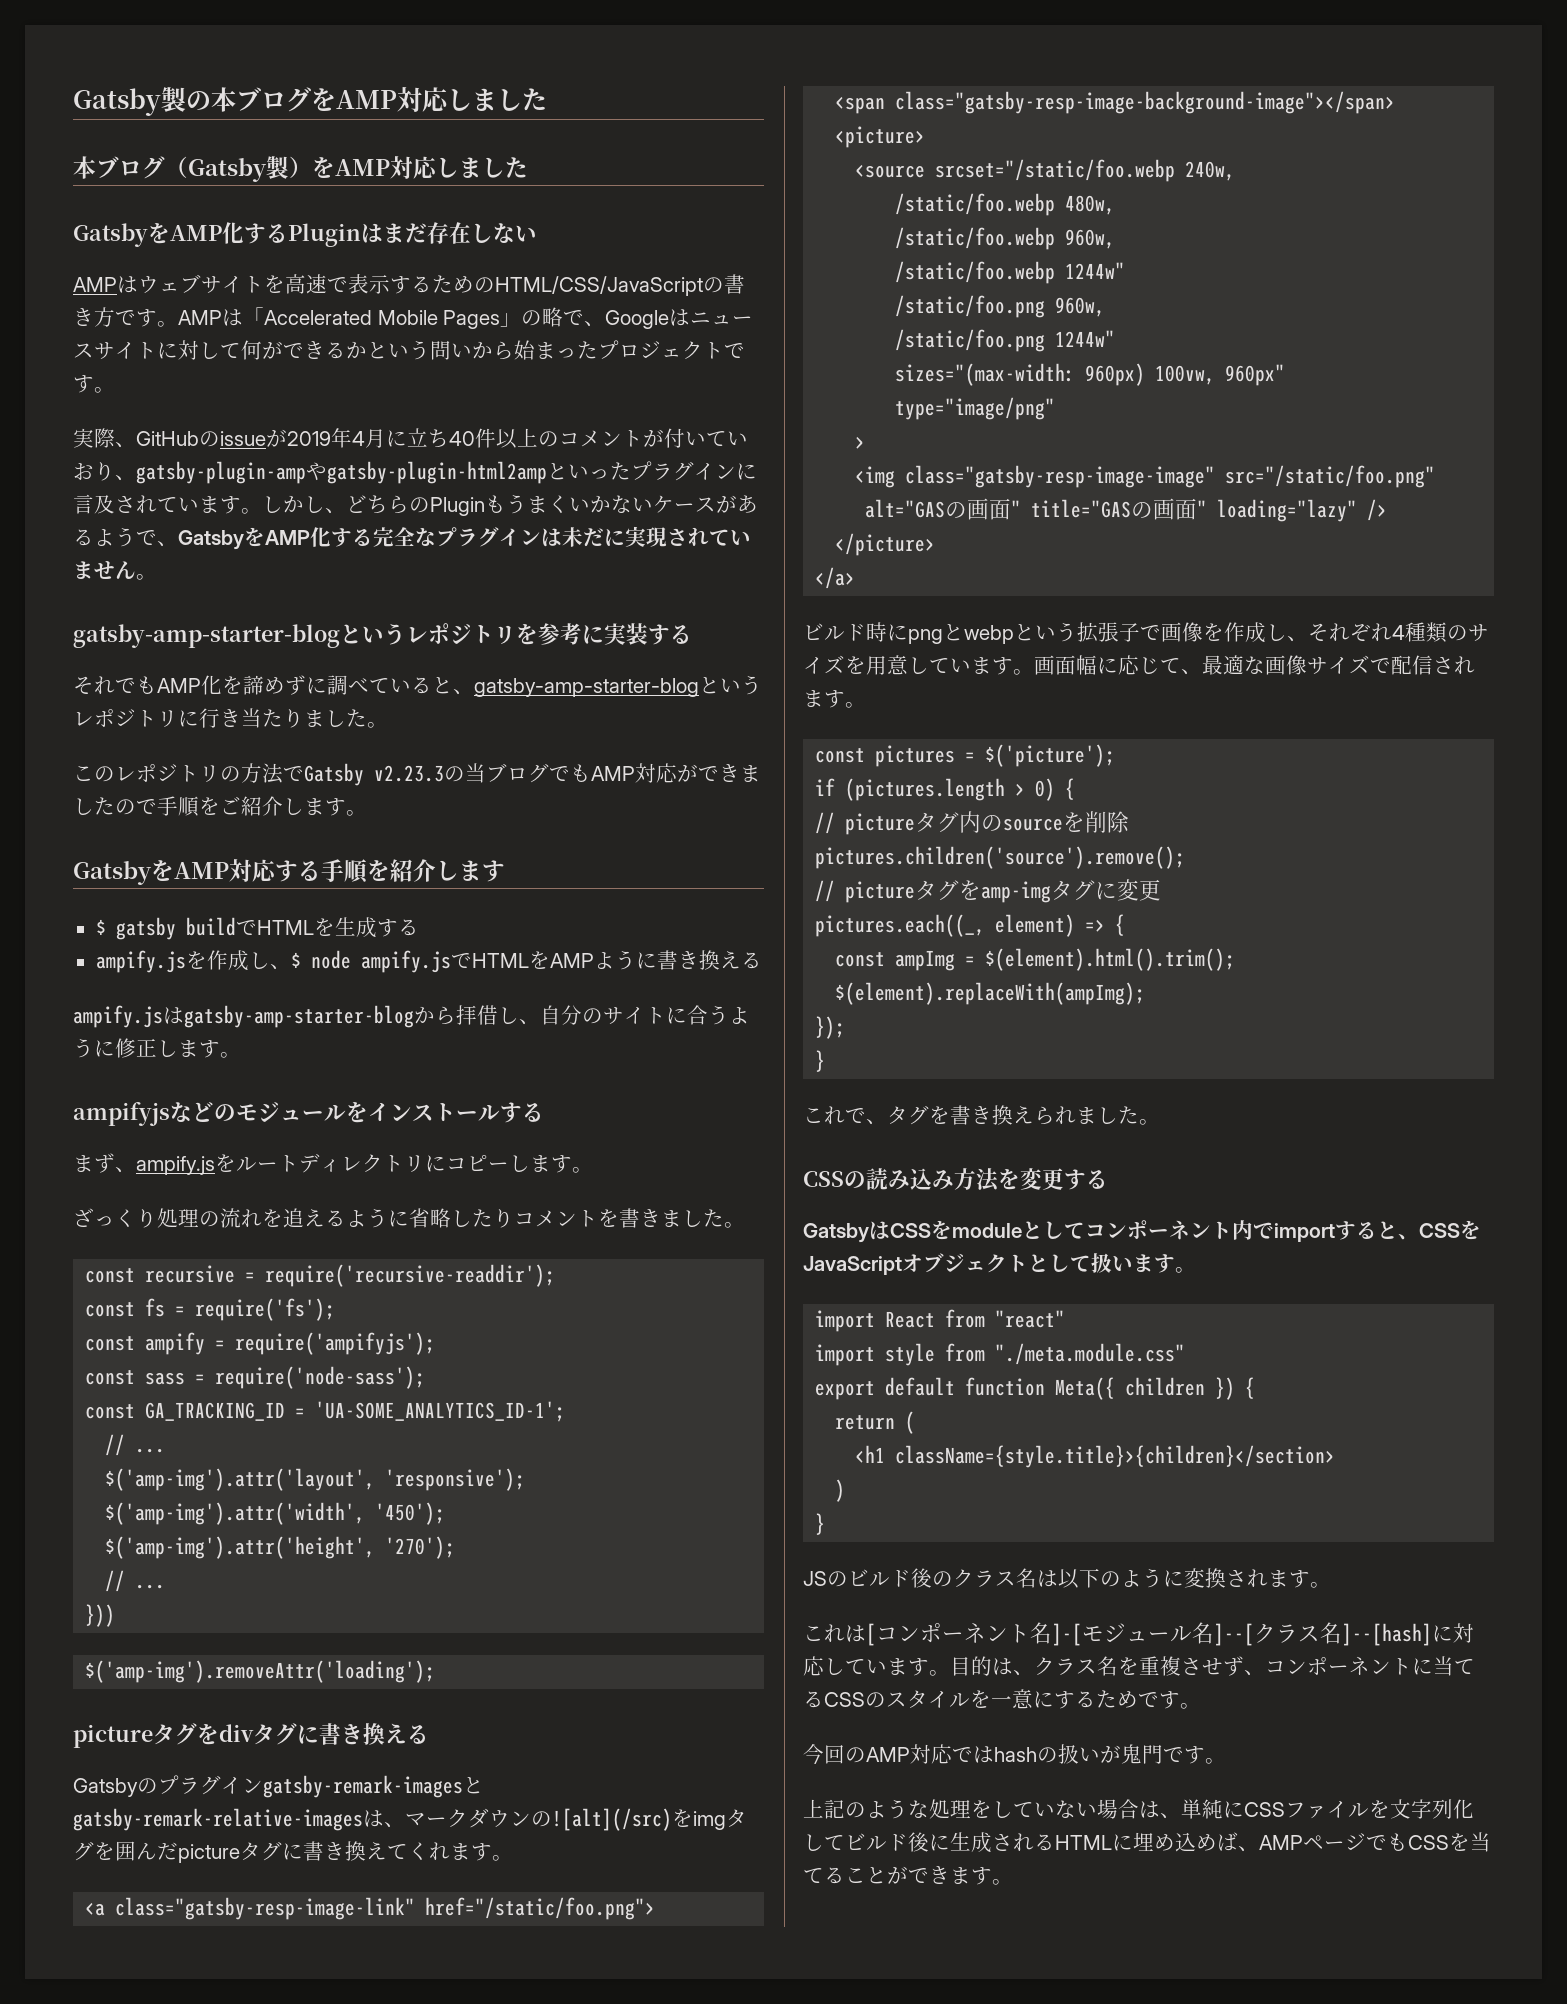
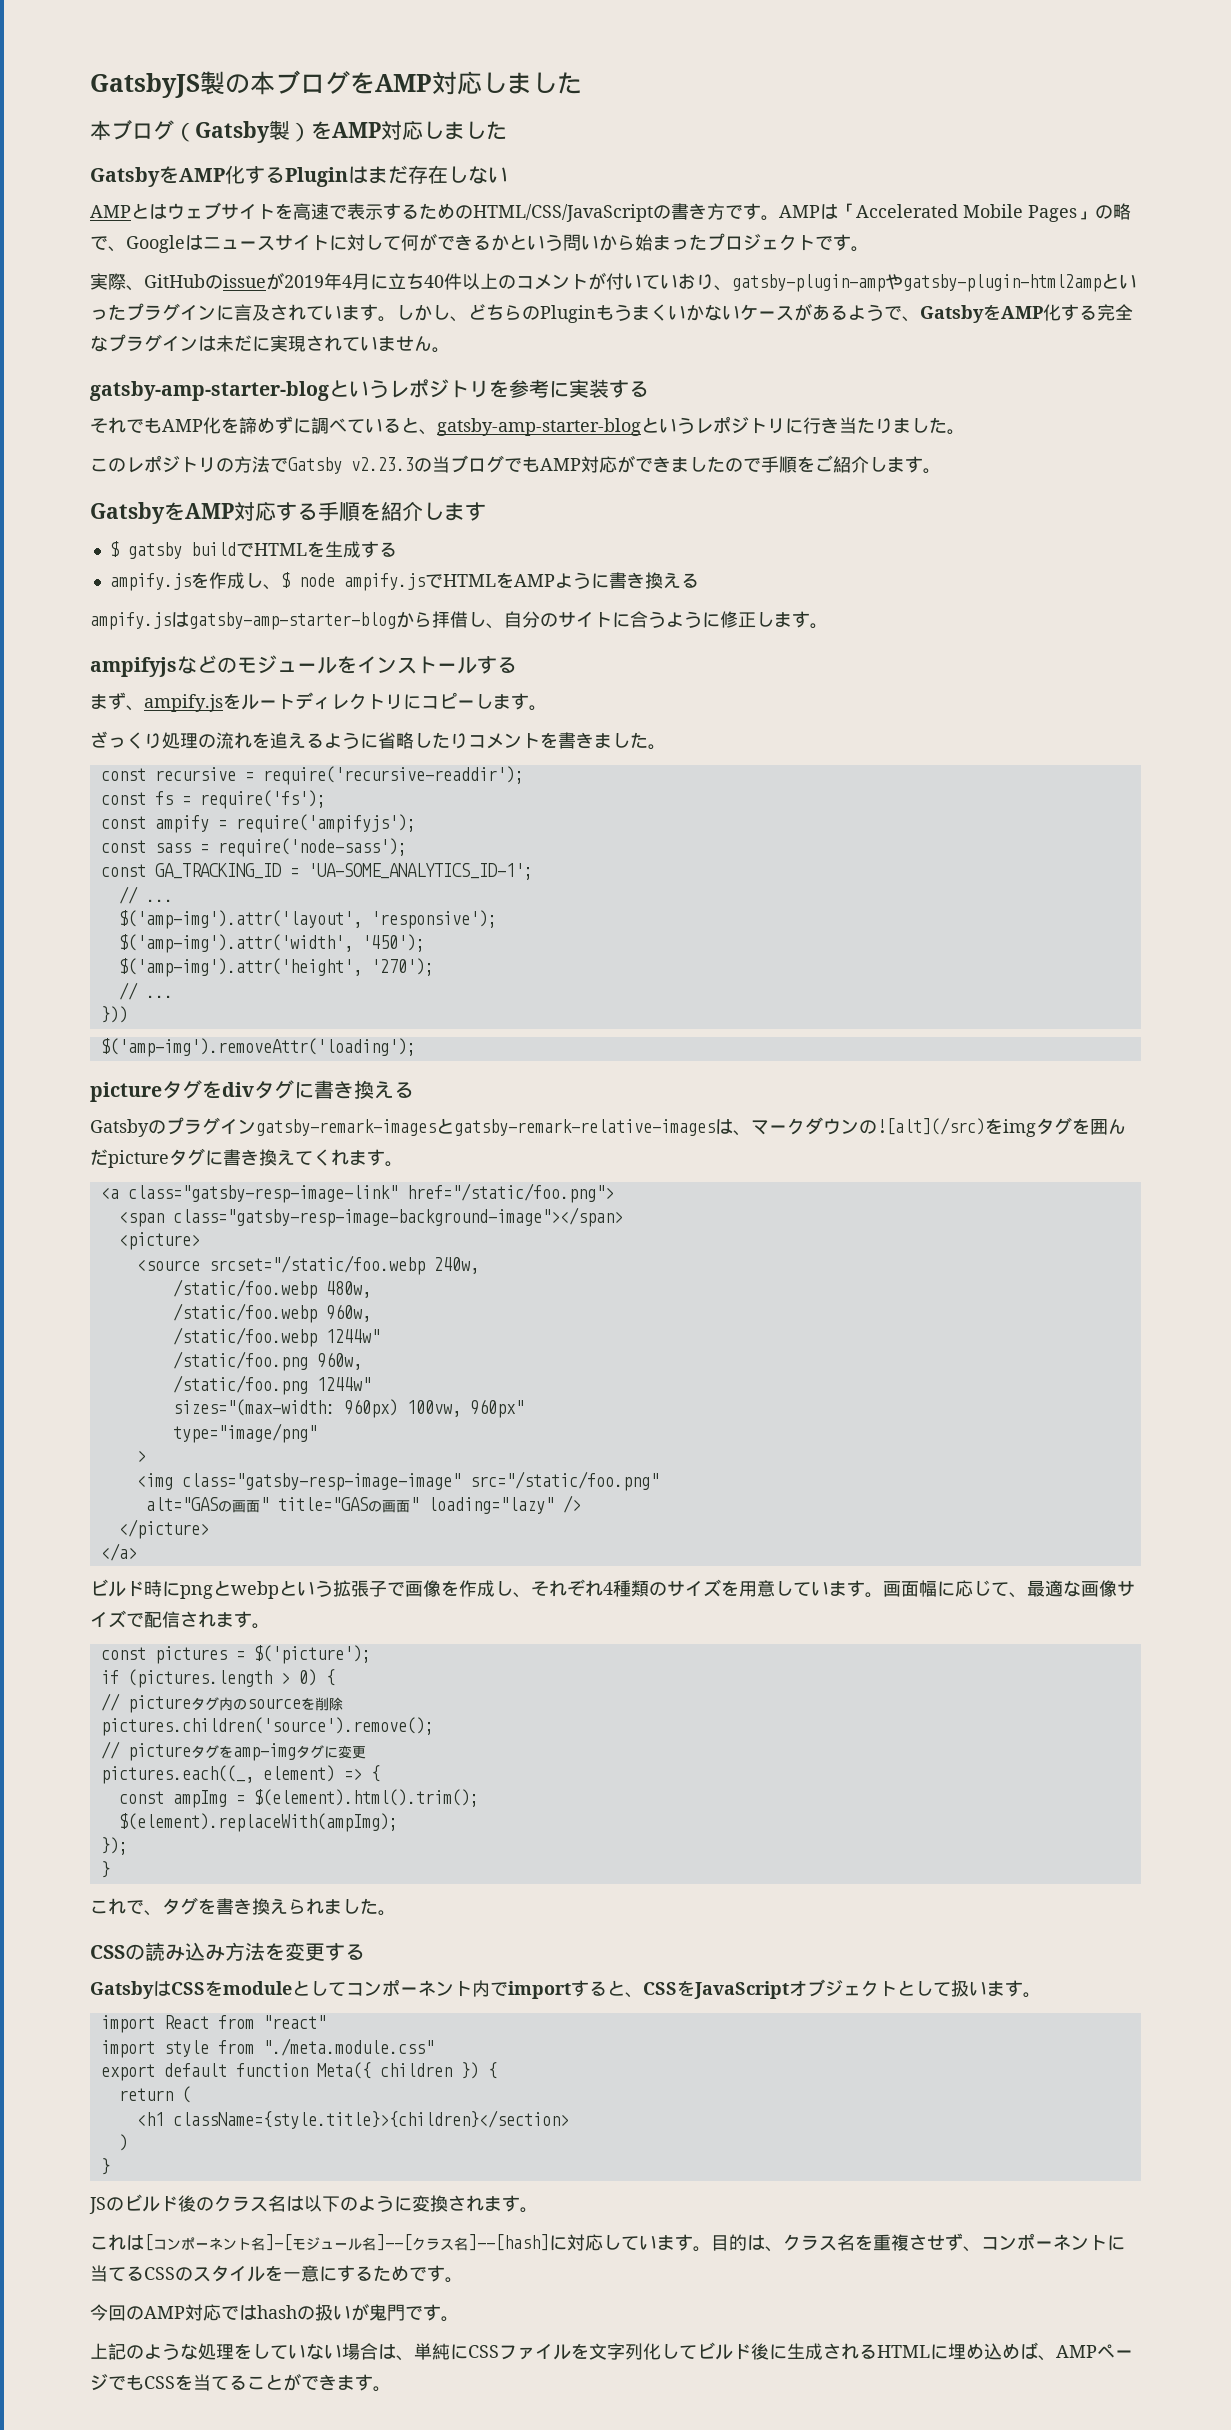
[73,88,161,116] Gatsby -> [90,73,200,98] GatsbyJS
(117, 284) none -> [131,203,149,219] と

